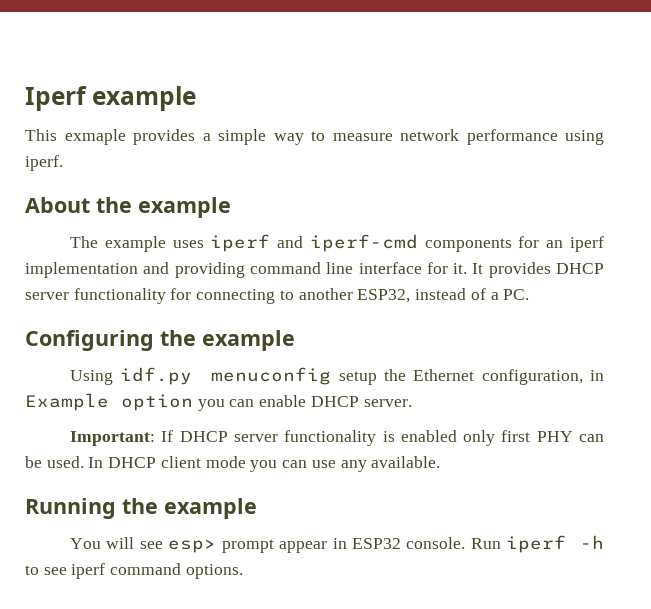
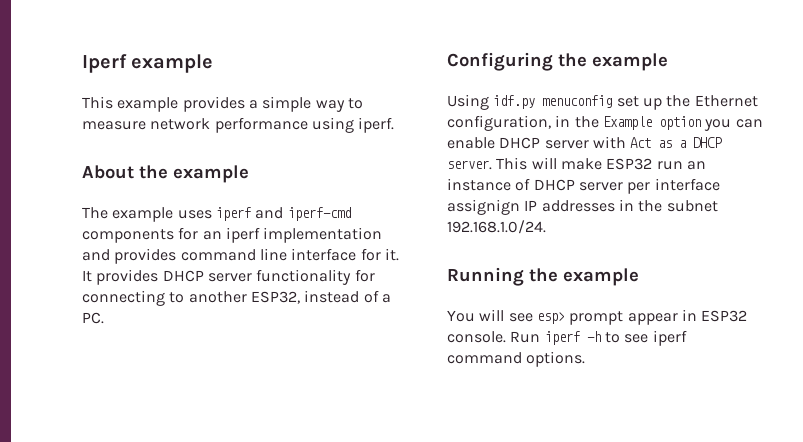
[64,129,126,145] exmaple -> [117,97,179,112] example
[174,262,245,278] providing -> [114,248,177,264] provides
[338,371,377,385] setup -> [616,96,662,110] set up
(604, 375) none -> [574,116,599,128] the
[363,399,412,407] [70,430,604,446] [25,456,441,472] server. // Important: If DHCP server functionality is enabled only first PHY can be used. In DHCP client mode you can use any available. -> [544,136,723,149] [447,157,706,170] [447,178,720,194] [447,199,718,215] [447,220,546,234] server with Act as a DHCP server. This will make ESP32 run an instance of DHCP server per interface assignign IP addresses in the subnet 192.168.1.0/24.

